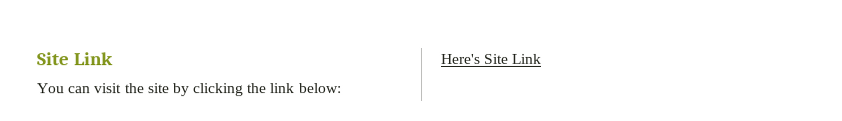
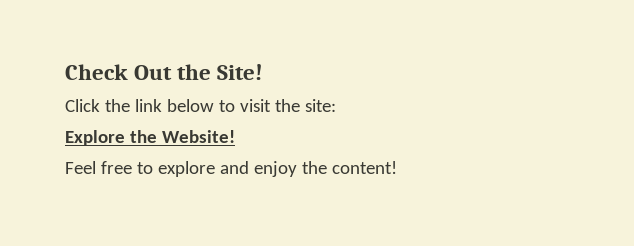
[36,52,114,66] [37,83,342,97] [440,53,543,64] Site Link // You can visit the site by clicking the link below: // Here's Site Link -> [65,64,264,80] [65,99,336,112] [65,130,235,146] [65,161,397,177] Check Out the Site! // Click the link below to visit the site: // Explore the Website! // Feel free to explore and enjoy the content!

